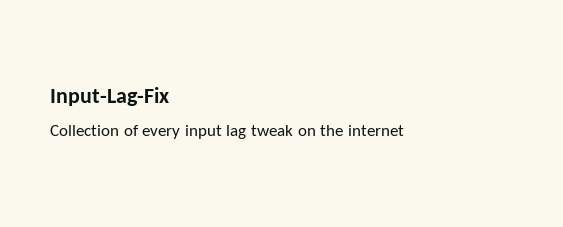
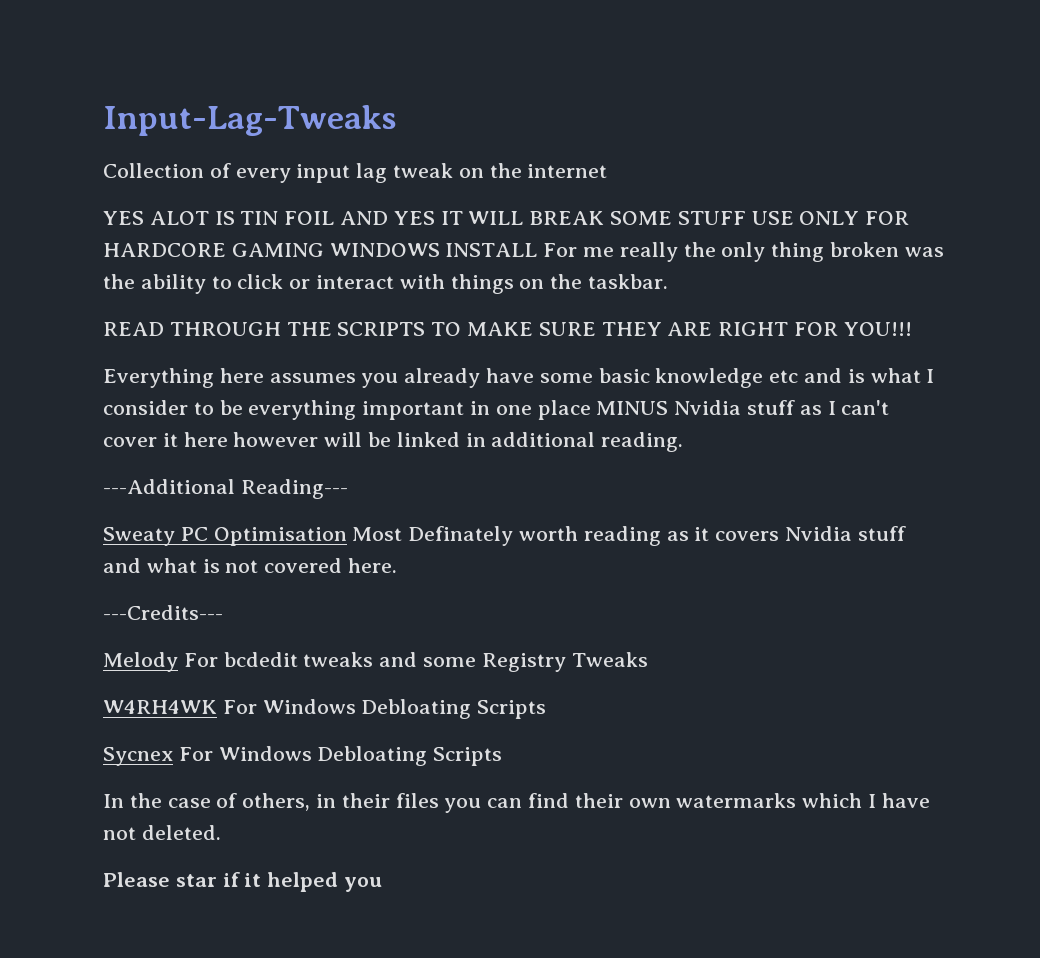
[50,87,169,106] Input-Lag-Fix -> [103,105,396,136] Input-Lag-Tweaks
(404, 130) none -> [103,211,910,225] [103,242,944,262] [103,274,669,294] [103,322,912,336] [103,368,935,388] [103,400,890,420] [103,432,684,452] [103,479,348,499] [103,526,906,546] [103,558,398,573] [103,605,223,620] [103,652,648,672] [103,699,547,719] [103,746,503,766] [103,793,930,813] [103,825,221,840] [103,872,383,892] // YES ALOT IS TIN FOIL AND YES IT WILL BREAK SOME STUFF USE ONLY FOR HARDCORE GAMING WINDOWS INSTALL For me really the only thing broken was the ability to click or interact with things on the taskbar. // READ THROUGH THE SCRIPTS TO MAKE SURE THEY ARE RIGHT FOR YOU!!! // Everything here assumes you already have some basic knowledge etc and is what I consider to be everything important in one place MINUS Nvidia stuff as I can't cover it here however will be linked in additional reading. // ---Additional Reading--- // Sweaty PC Optimisation Most Definately worth reading as it covers Nvidia stuff and what is not covered here. // ---Credits--- // Melody For bcdedit tweaks and some Registry Tweaks // W4RH4WK For Windows Debloating Scripts // Sycnex For Windows Debloating Scripts // In the case of others, in their files you can find their own watermarks which I have not deleted. // Please star if it helped you

